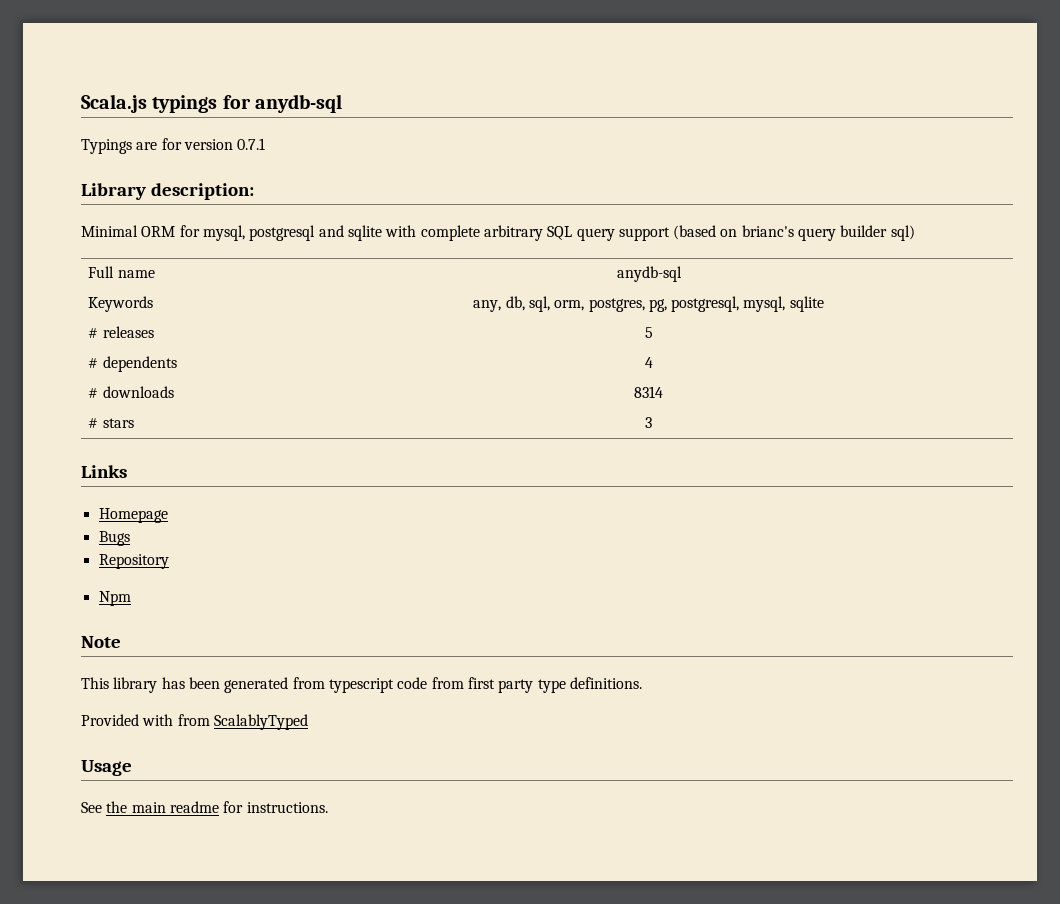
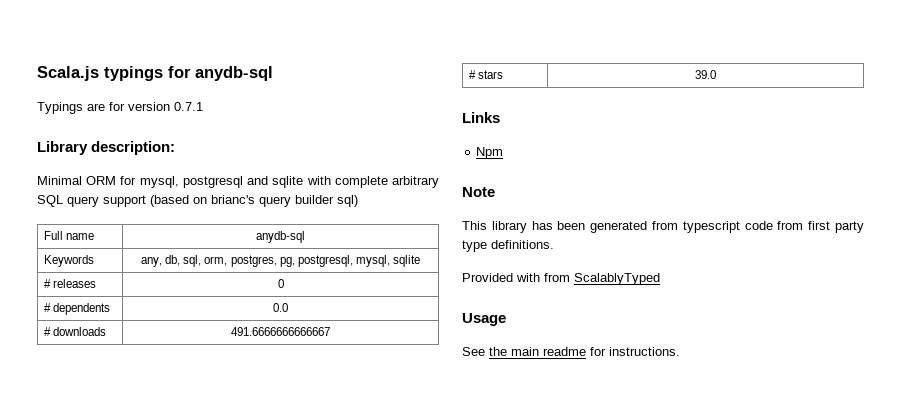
[644,327,653,338] 5 -> [277,279,284,288] 0
[644,357,653,368] 4 -> [273,303,288,312] 0.0
[634,386,663,398] 8314 -> [231,327,330,336] 491.6666666666667
[645,417,652,428] 3 -> [695,70,716,79] 39.0
[98,508,168,523] [98,531,130,546] [98,554,169,569] // Homepage // Bugs // Repository -> (500, 117) none

